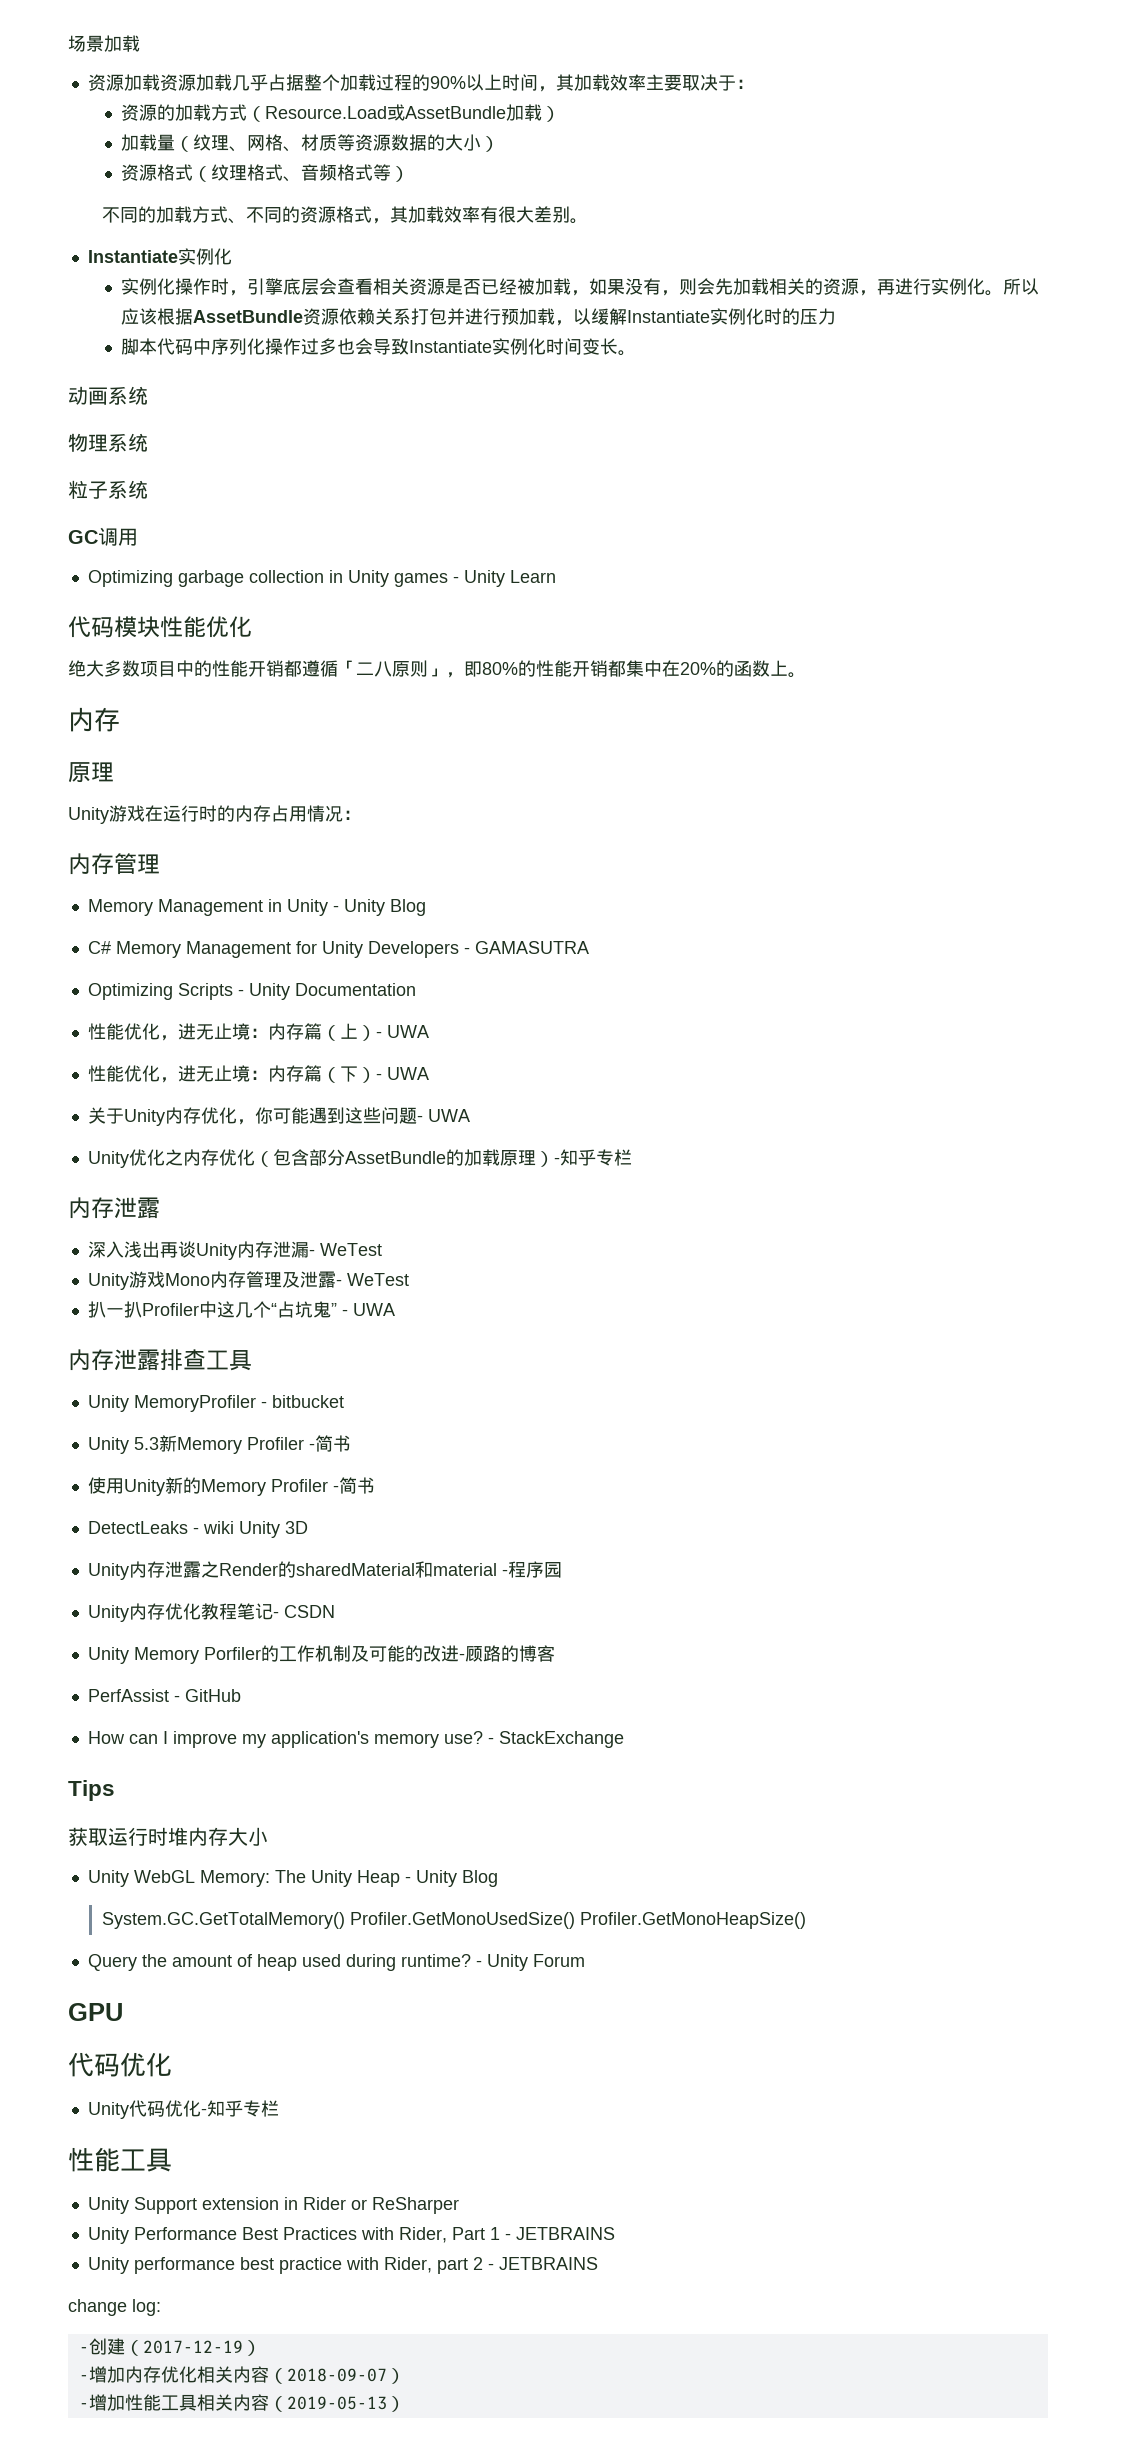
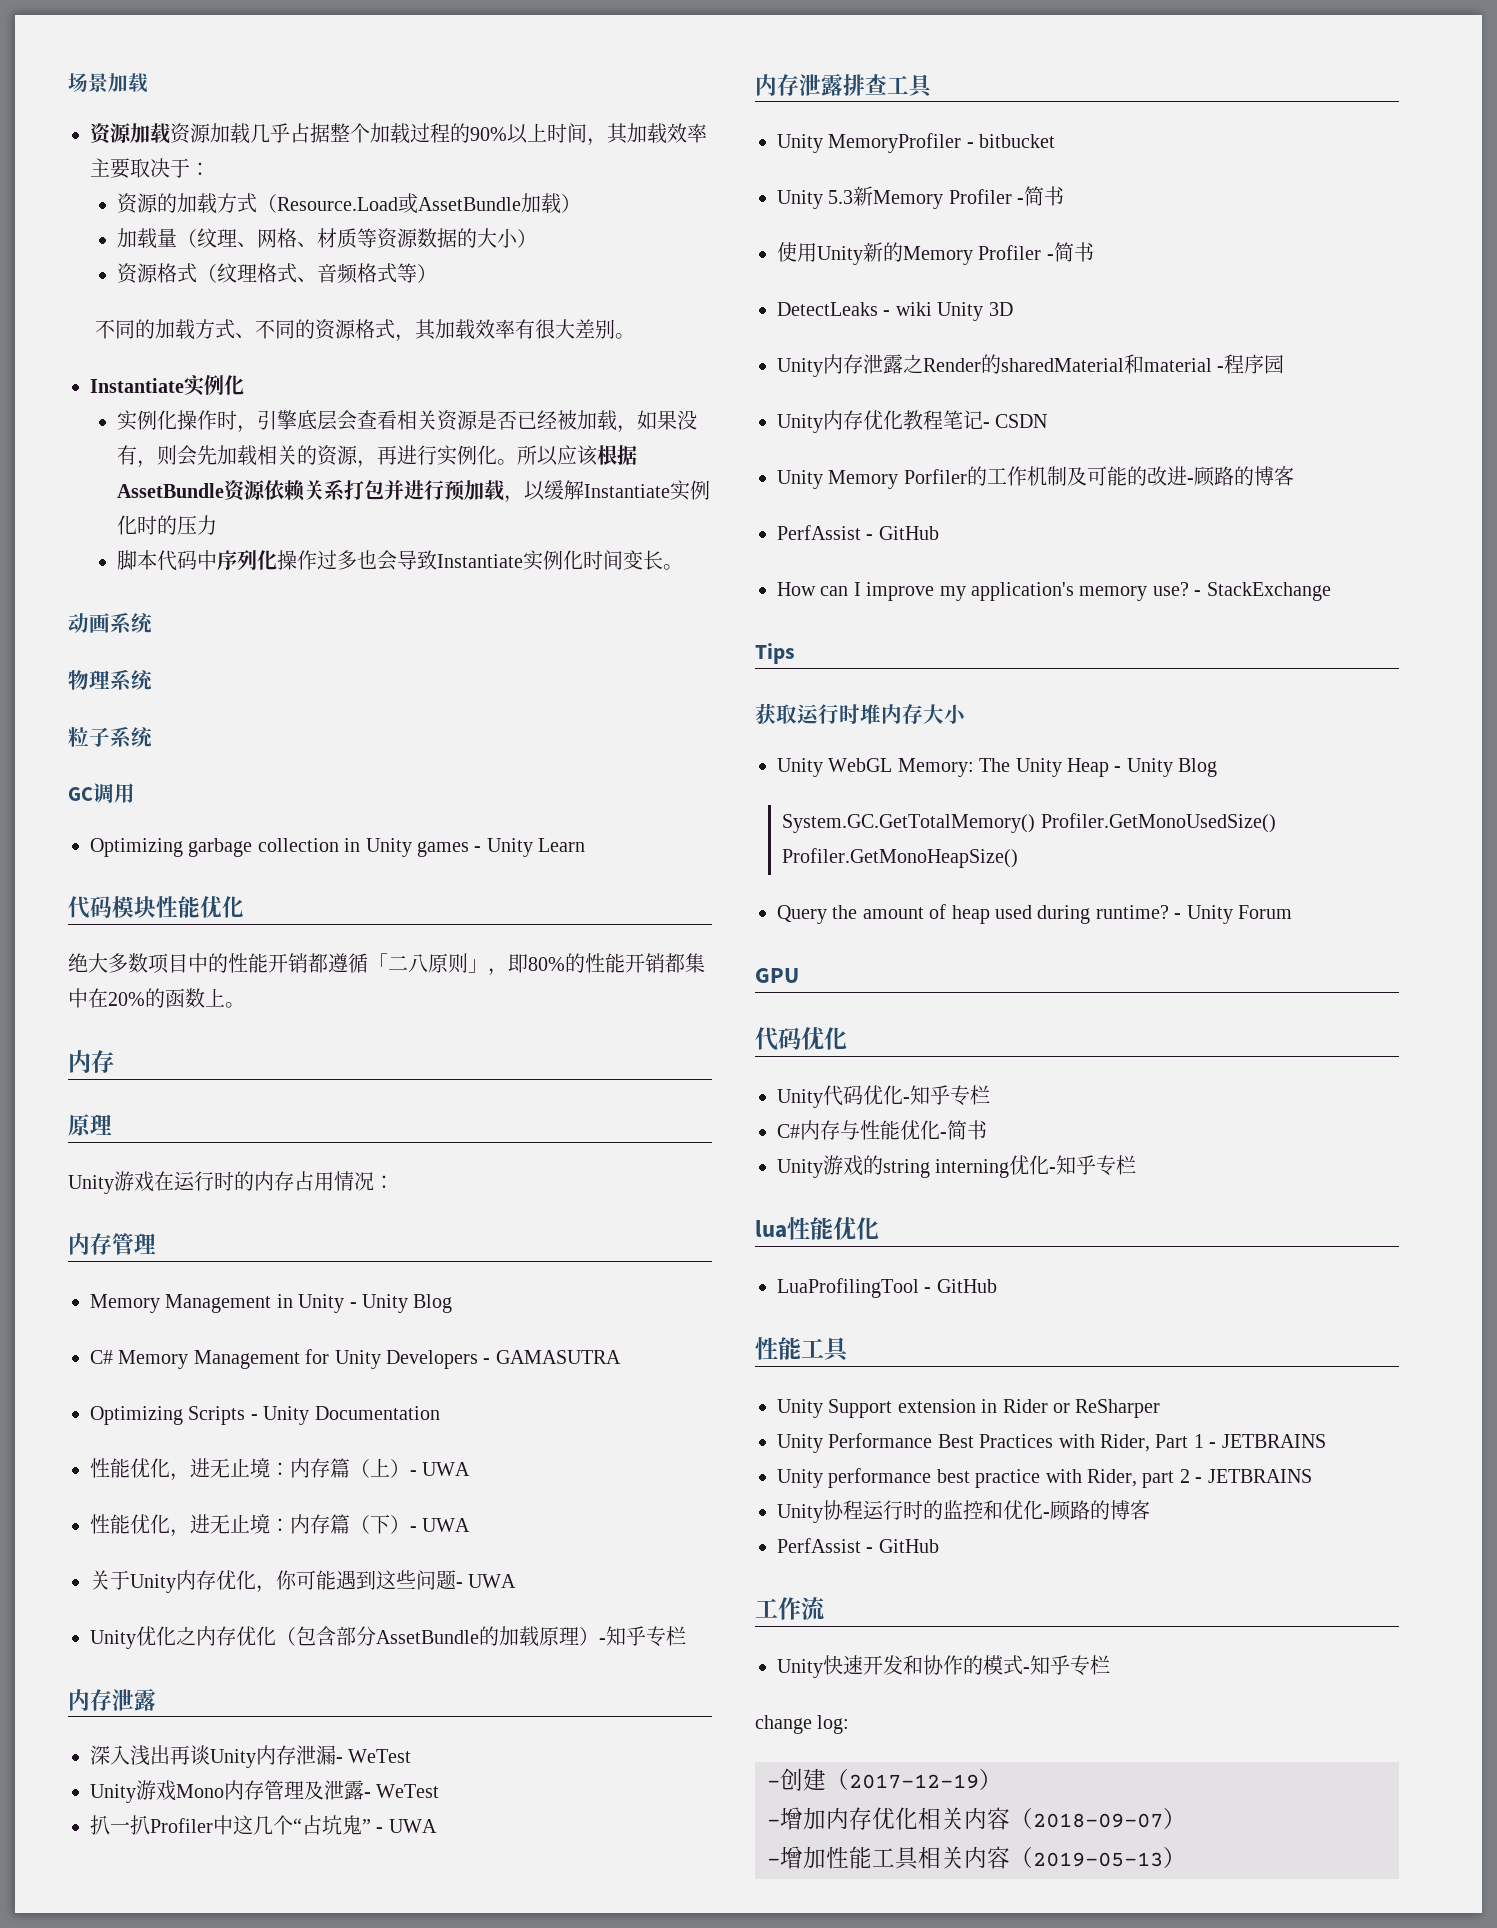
(279, 2108) none -> [777,1120,987,1140] [777,1155,1137,1178] [755,1217,879,1240] [777,1278,997,1298] // C#内存与性能优化-简书 // Unity游戏的string interning优化-知乎专栏 // lua性能优化 // LuaProfilingTool - GitHub
(598, 2263) none -> [777,1500,1150,1523] [777,1538,939,1553] [755,1597,825,1620] [777,1655,1110,1678] // Unity协程运行时的监控和优化-顾路的博客 // PerfAssist - GitHub // 工作流 // Unity快速开发和协作的模式-知乎专栏

